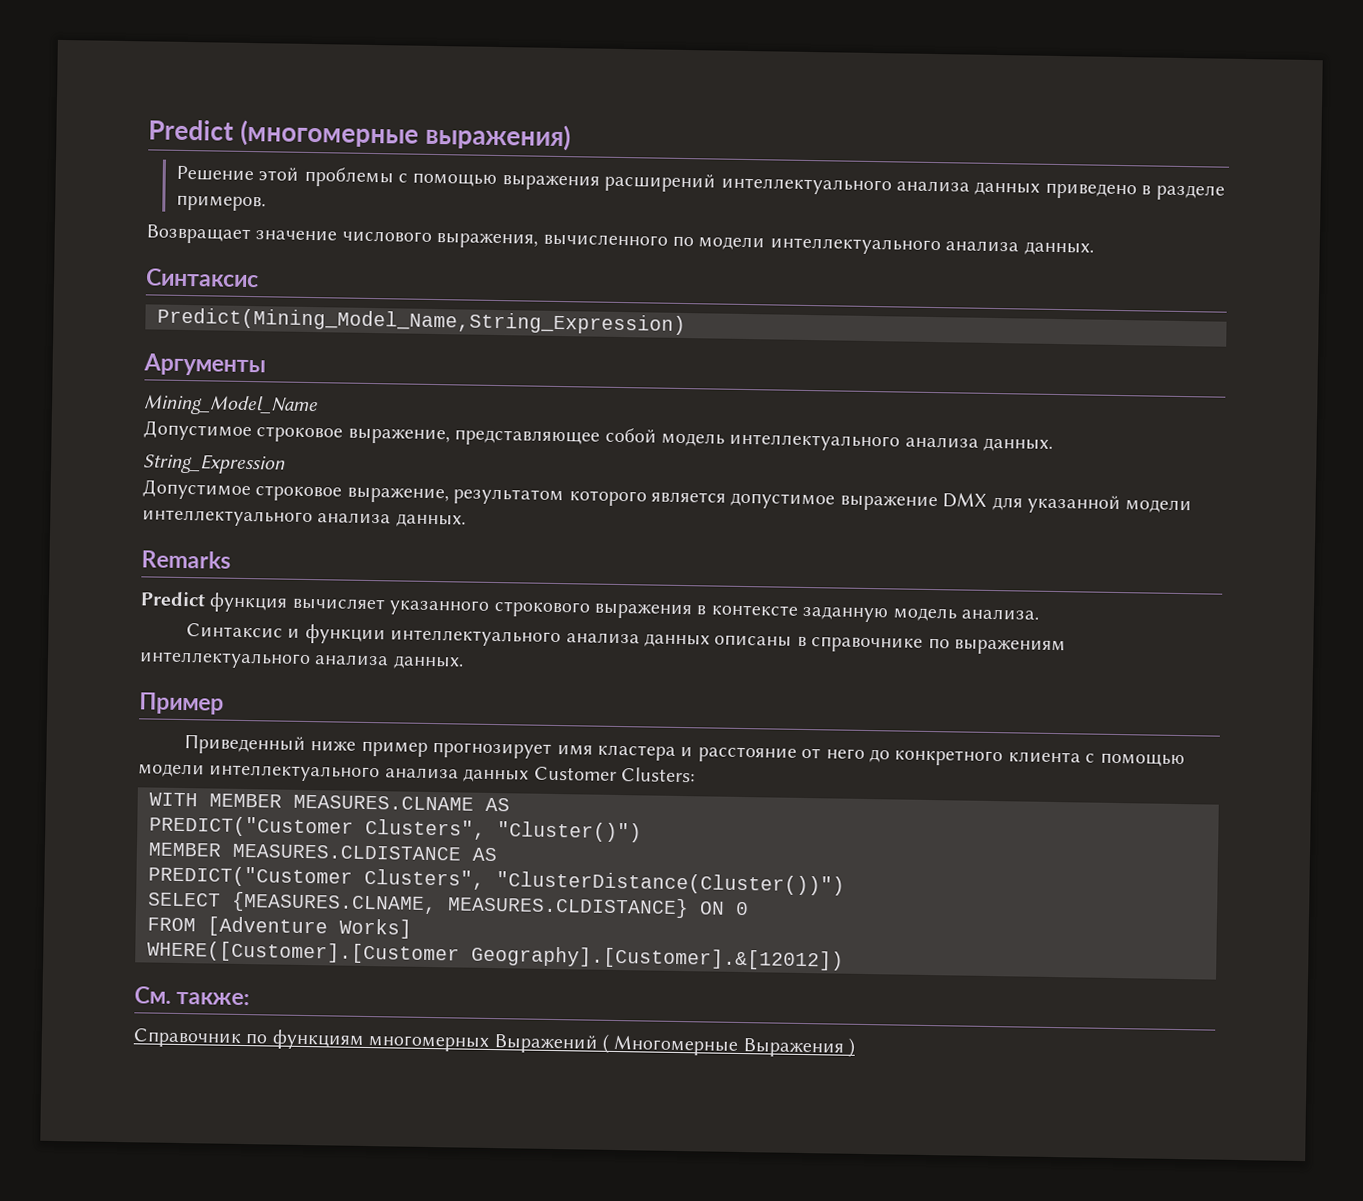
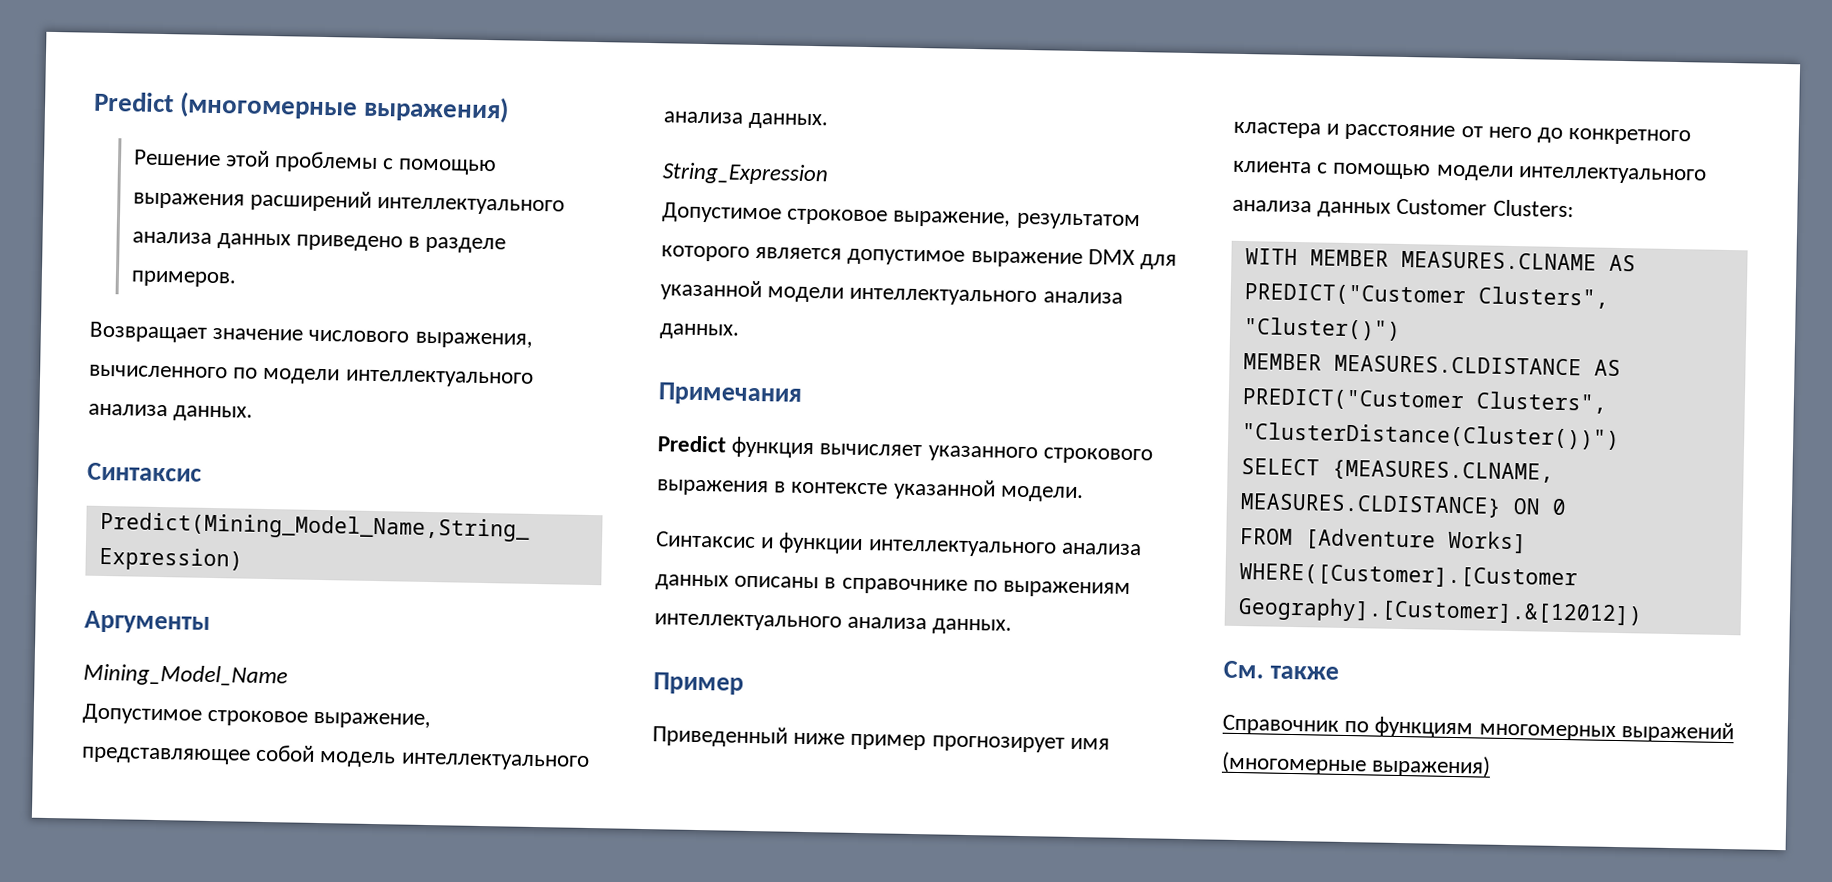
[141,550,231,569] Remarks -> [658,382,803,406] Примечания
[802,605,1039,623] заданную модель анализа. -> [892,478,1084,503] указанной модели.
[176,991,251,1006] также: -> [1269,665,1339,680] также
[493,1033,857,1058] Выражений ( Многомерные Выражения ) -> [1620,721,1734,744] [1221,751,1492,778] выражений (многомерные выражения)

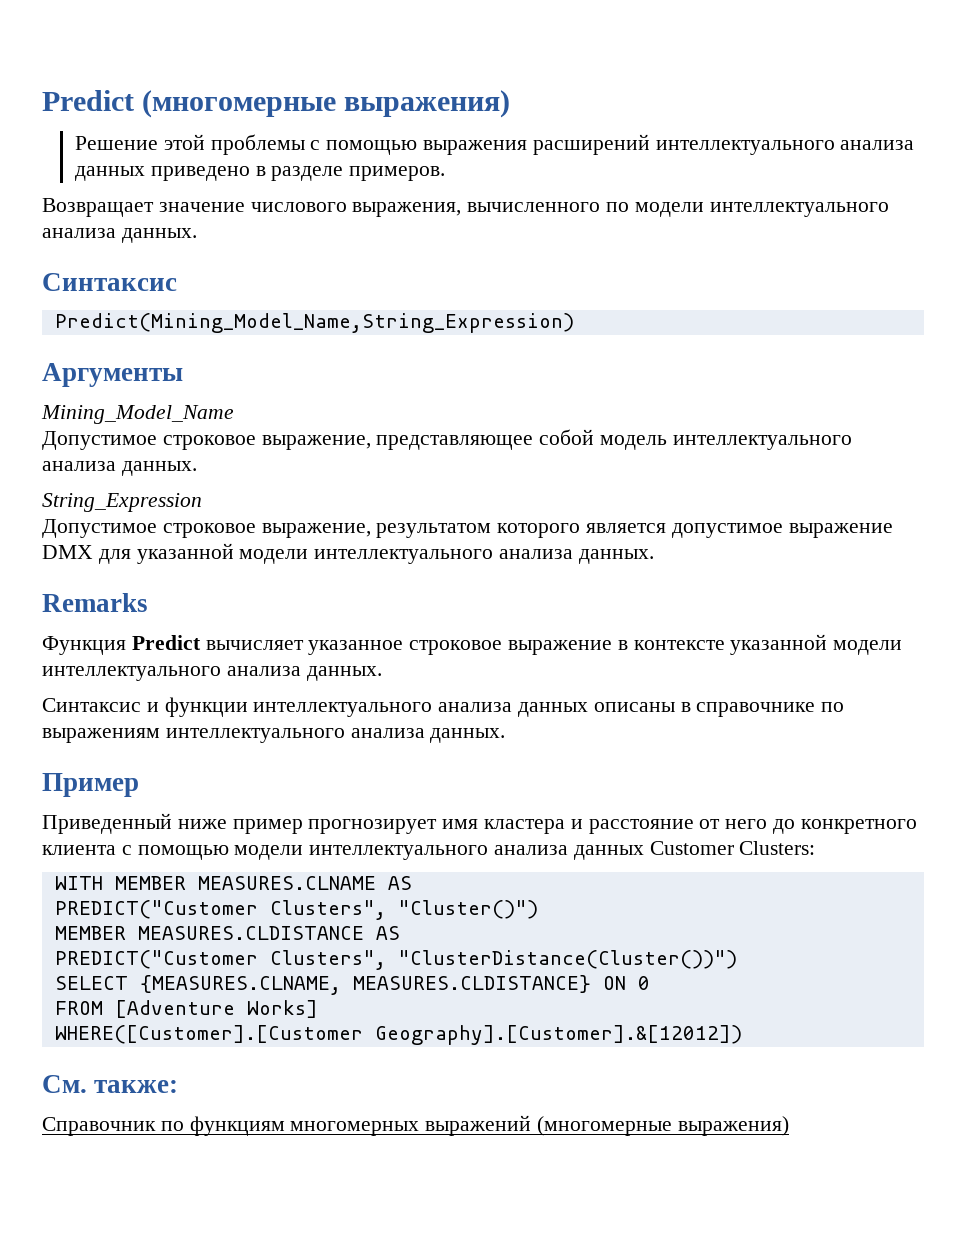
[658,382,803,406] [657,435,1153,465] [656,478,1084,503] Примечания // Predict функция вычисляет указанного строкового выражения в контексте указанной модели. -> [42,593,148,612] [42,634,903,655] [42,666,382,681] Remarks // Функция Predict вычисляет указанное строковое выражение в контексте указанной модели интеллектуального анализа данных.
[1269,665,1339,680] также -> [94,1080,179,1093] также:

